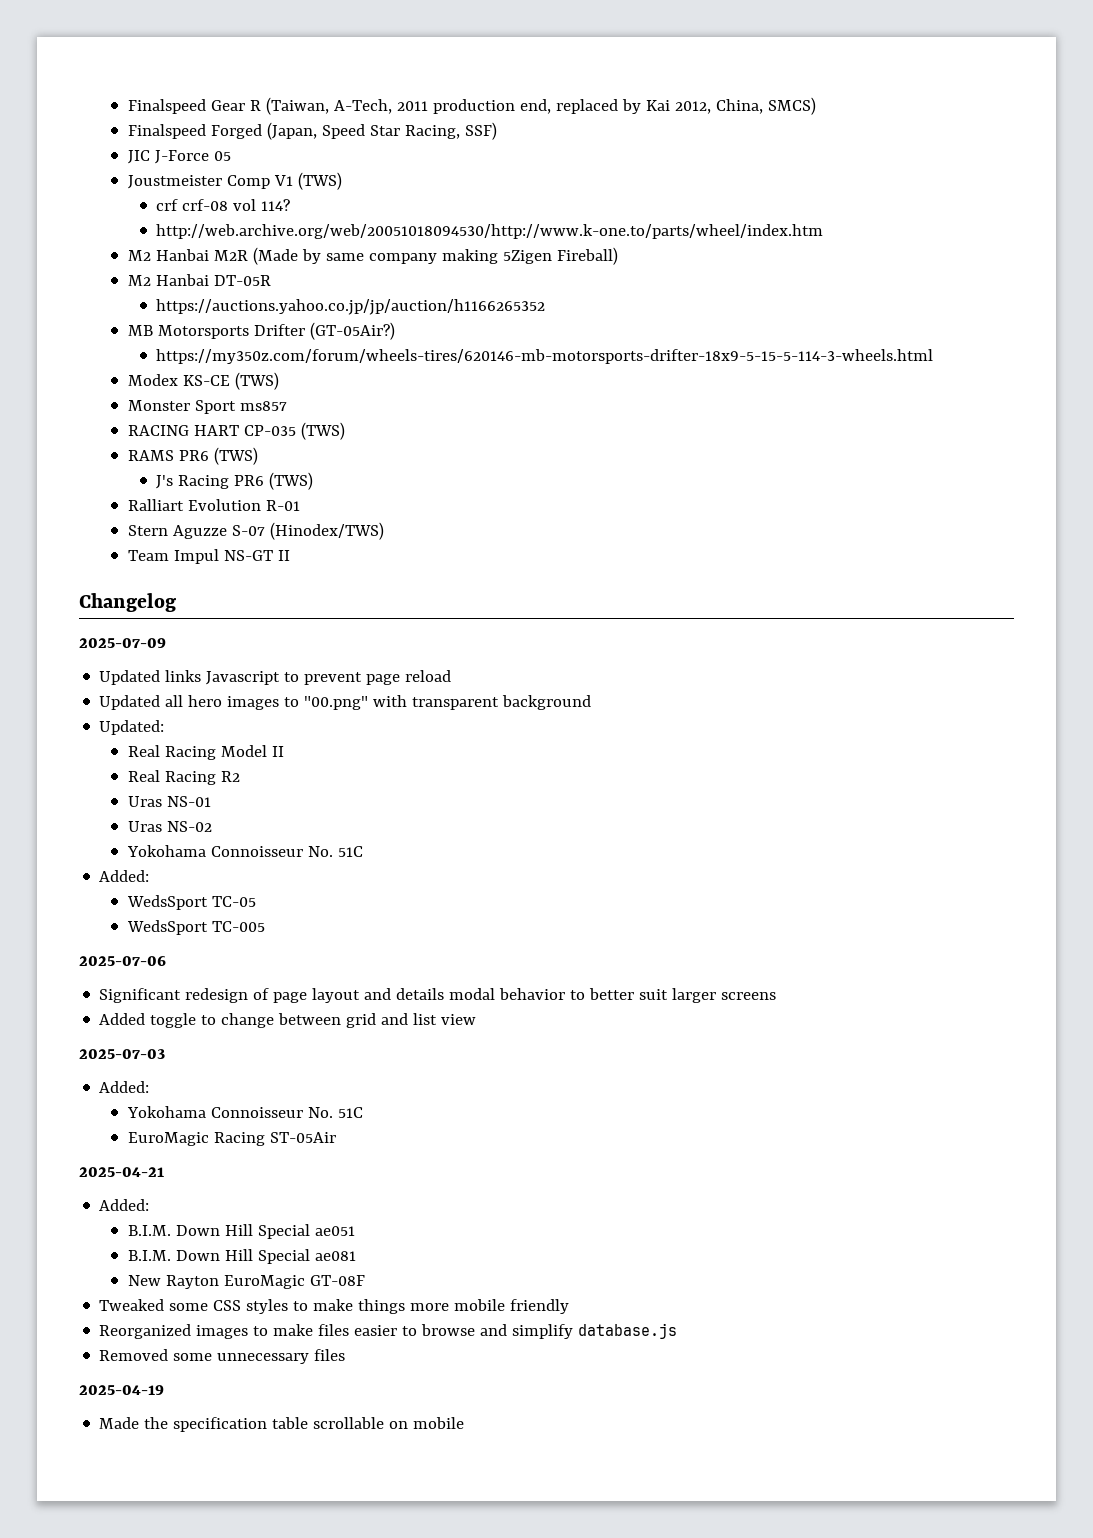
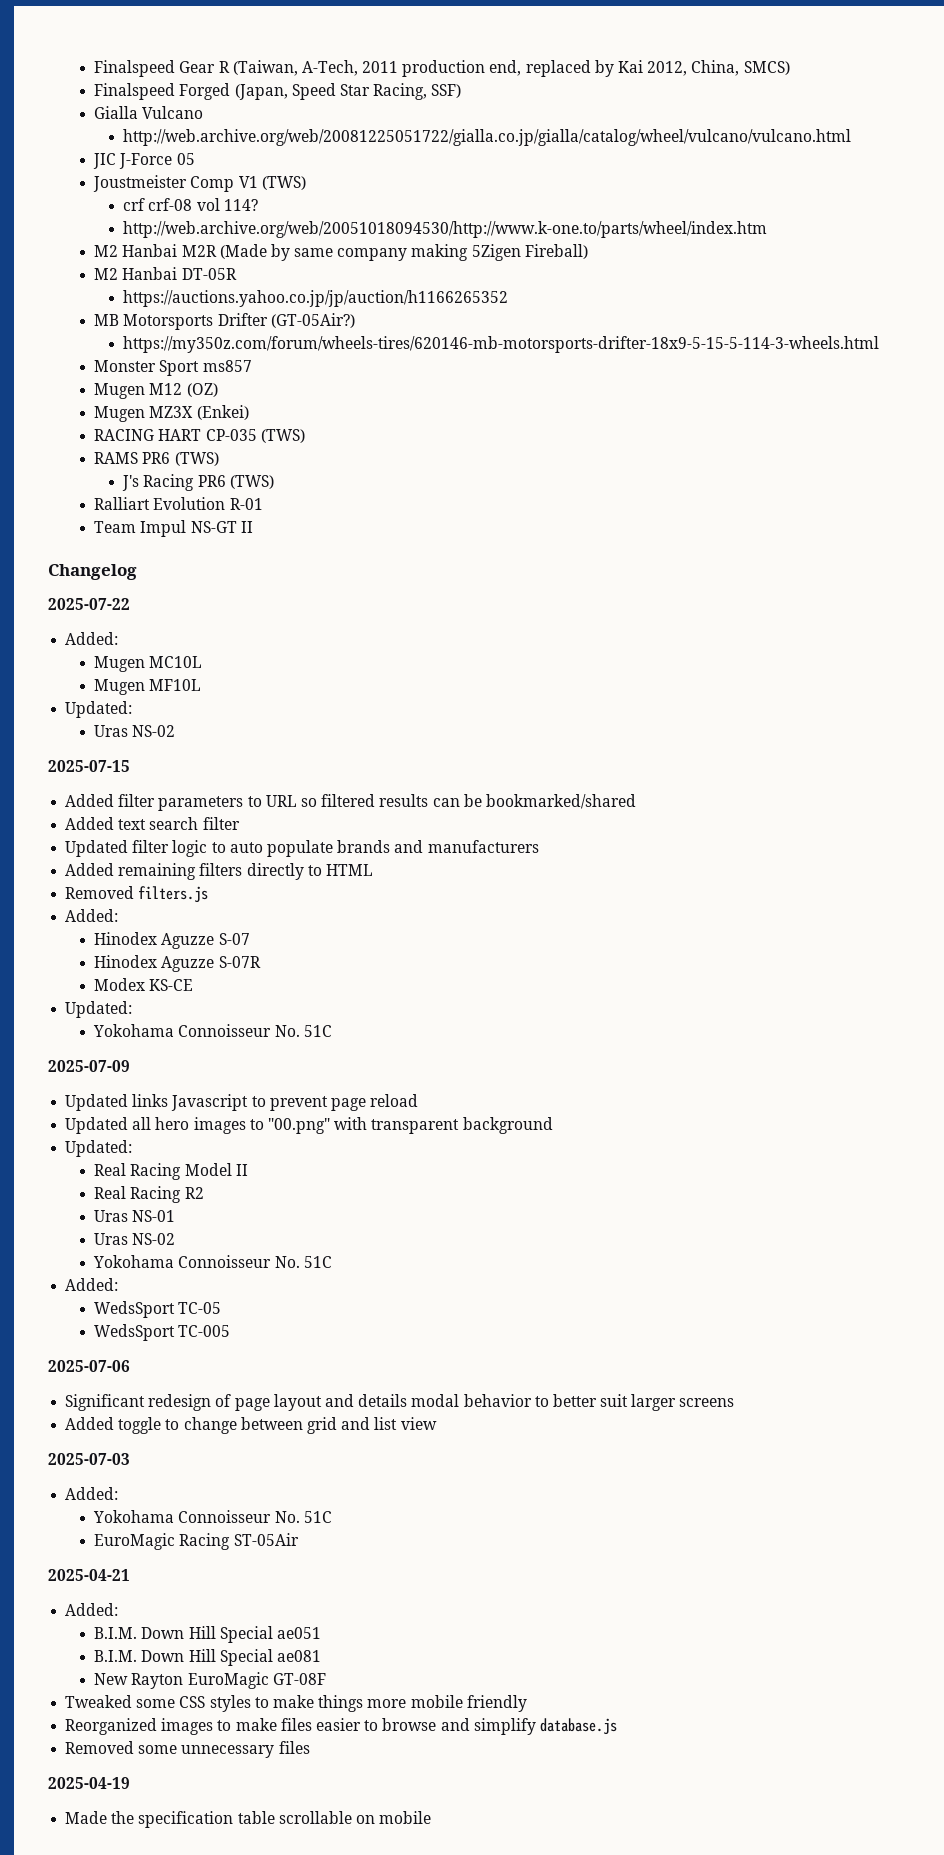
(497, 131) none -> [94,106,204,119] [123,129,852,146] // Gialla Vulcano // http://web.archive.org/web/20081225051722/gialla.co.jp/gialla/catalog/wheel/vulcano/vulcano.html
[127,372,279,390] // Modex KS-CE (TWS) -> (880, 344) none
(287, 406) none -> [94,383,218,399] [94,405,249,422] // Mugen M12 (OZ) // Mugen MZ3X (Enkei)
[127,522,384,540] // Stern Aguzze S-07 (Hinodex/TWS) -> (263, 504) none
(176, 602) none -> [48,598,130,610] [65,632,119,645] [94,656,203,672] [94,679,202,695] [65,701,133,718] [94,725,176,737] [48,760,130,772] [65,794,636,811] [65,817,240,830] [65,840,539,857] [65,863,373,880] [65,886,209,903] [65,909,119,922] [94,932,250,949] [94,955,261,972] [94,978,194,991] [65,1001,133,1018] [93,1024,332,1037] // 2025-07-22 // Added: // Mugen MC10L // Mugen MF10L // Updated: // Uras NS-02 // 2025-07-15 // Added filter parameters to URL so filtered results can be bookmarked/shared // Added text search filter // Updated filter logic to auto populate brands and manufacturers // Added remaining filters directly to HTML // Removed filters.js // Added: // Hinodex Aguzze S-07 // Hinodex Aguzze S-07R // Modex KS-CE // Updated: // Yokohama Connoisseur No. 51C

